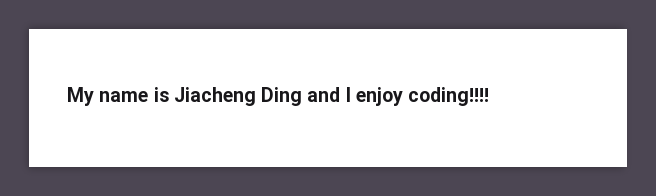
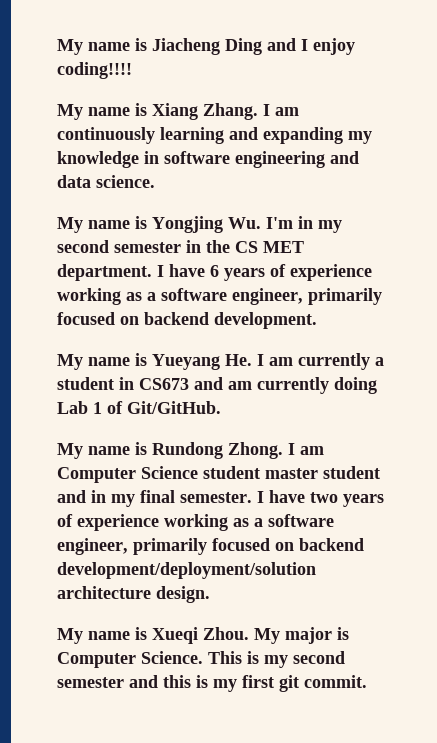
(490, 96) none -> [57,103,299,120] [57,127,372,144] [57,151,359,168] [57,175,155,188] [57,216,342,233] [57,240,304,253] [57,264,372,281] [57,288,382,305] [57,312,317,329] [57,353,384,370] [57,377,377,394] [57,401,221,414] [57,442,324,459] [57,466,380,483] [57,490,384,507] [57,514,334,531] [57,538,364,555] [57,562,316,579] [57,586,210,603] [57,627,349,644] [57,651,345,668] [57,675,367,692] // My name is Xiang Zhang. I am continuously learning and expanding my knowledge in software engineering and data science. // My name is Yongjing Wu. I'm in my second semester in the CS MET department. I have 6 years of experience working as a software engineer, primarily focused on backend development. // My name is Yueyang He. I am currently a student in CS673 and am currently doing Lab 1 of Git/GitHub. // My name is Rundong Zhong. I am Computer Science student master student and in my final semester. I have two years of experience working as a software engineer, primarily focused on backend development/deployment/solution architecture design. // My name is Xueqi Zhou. My major is Computer Science. This is my second semester and this is my first git commit.

